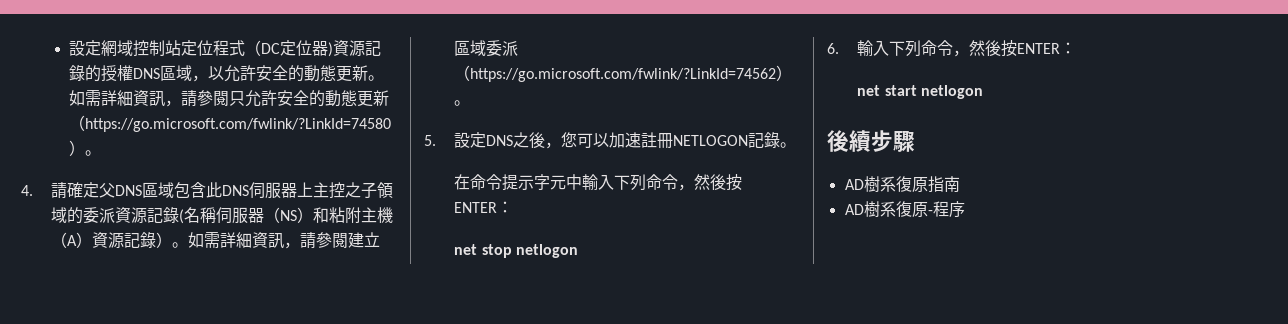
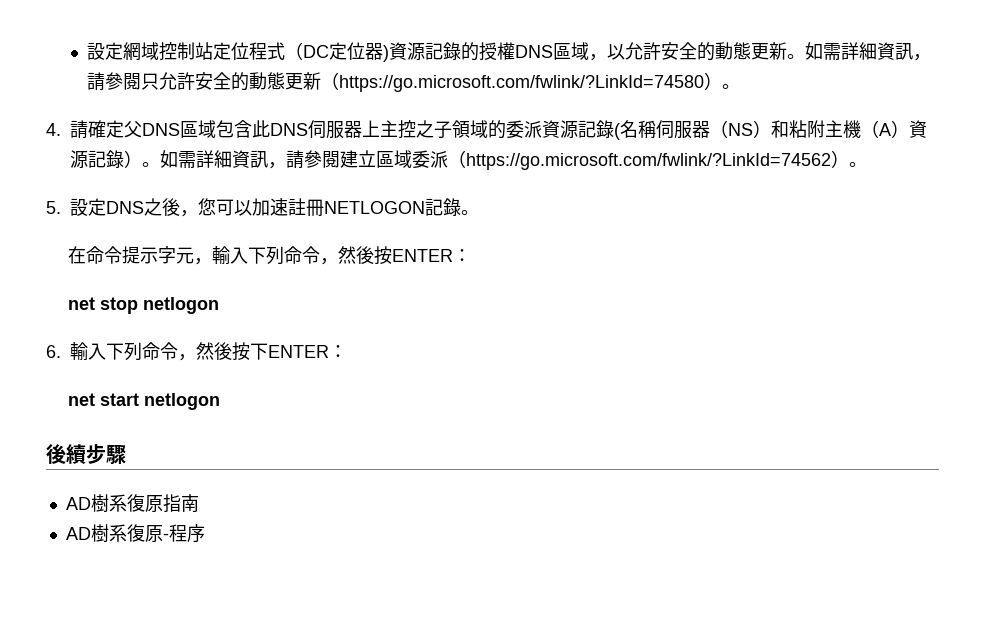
[566,174,583,190] 中 -> [193,258,212,265] ，
(1018, 48) none -> [250,343,268,360] 下

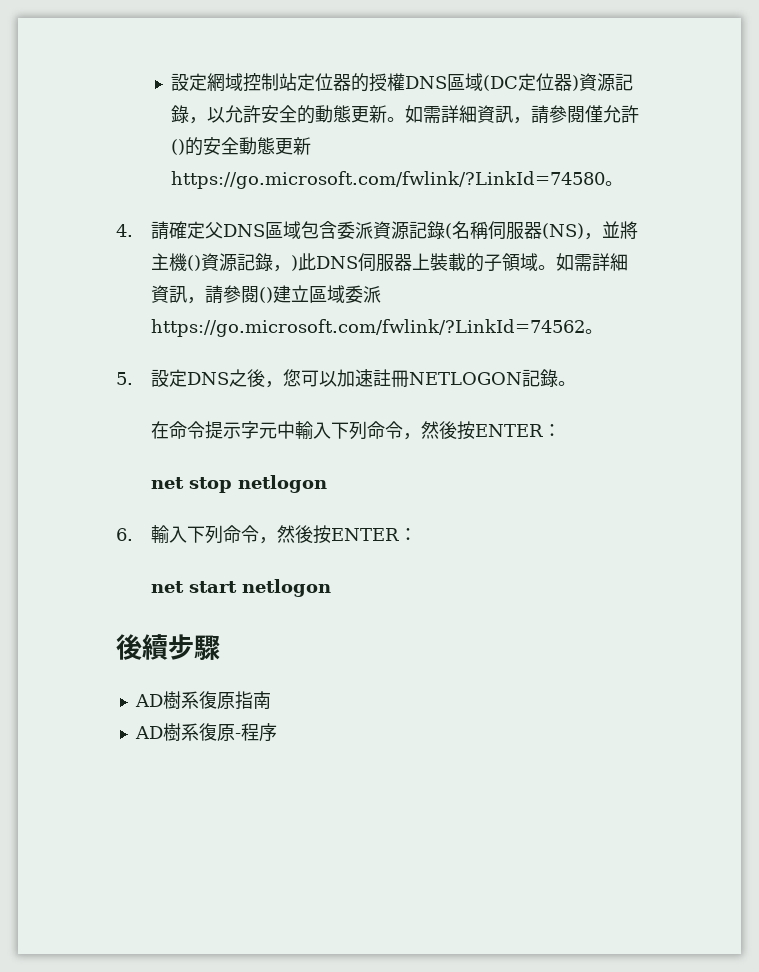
[249,42,330,60] 程式（DC -> [333,73,519,92] 器的授權DNS區域(DC
[461,42,590,61] 的授權DNS區域 -> (190, 114) none
[141,72,723,92] 只允許安全的動態更新（https://go.microsoft.com/fwlink/?LinkId=74580） -> [585,105,640,123] [171,137,312,156] [171,171,606,189] 僅允許()的安全動態更新https://go.microsoft.com/fwlink/?LinkId=74580
[252,120,506,139] 此DNS伺服器上主控之子領域的 -> (338, 230) none
[710,120,927,138] [70,150,340,169] （NS）和粘附主機（A）資源記錄）。如需詳細資訊，請參閱 -> [542,221,639,240] [151,253,629,272] [151,285,274,304] (NS)，並將主機()資源記錄，)此DNS伺服器上裝載的子領域。如需詳細資訊，請參閱()
[448,150,849,170] （https://go.microsoft.com/fwlink/?LinkId=74562） -> [151,319,586,337] https://go.microsoft.com/fwlink/?LinkId=74562
[193,258,212,265] ， -> [277,421,296,439] 中
[250,343,268,360] 下 -> (332, 534) none

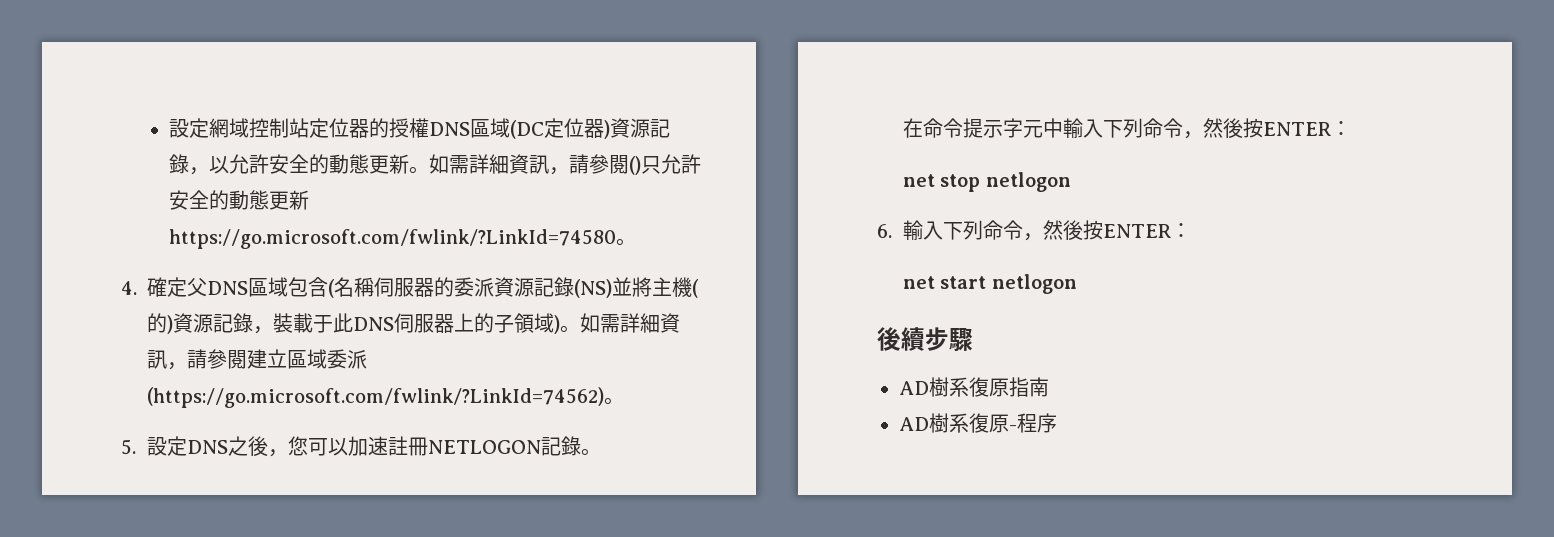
[585,105,640,123] [171,137,240,156] 僅允許()的安全 -> [628,154,701,175] [168,190,229,210] ()只允許安全的
[151,221,170,240] 請 -> (137, 288) none
[337,221,639,240] [151,253,299,272] 委派資源記錄(名稱伺服器(NS)，並將主機()資源記錄，) -> [328,277,699,298] [147,313,333,334] (名稱伺服器的委派資源記錄(NS)並將主機(的)資源記錄，裝載于
[430,253,467,271] 裝載 -> (474, 322) none
[538,253,629,271] [151,285,274,304] 。如需詳細資訊，請參閱() -> [554,313,680,334] [147,349,247,370] )。如需詳細資訊，請參閱
[151,319,586,337] https://go.microsoft.com/fwlink/?LinkId=74562 -> [147,387,604,408] (https://go.microsoft.com/fwlink/?LinkId=74562)

